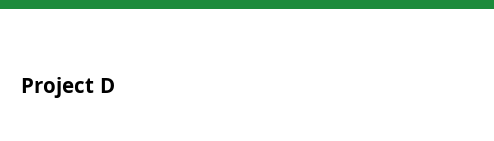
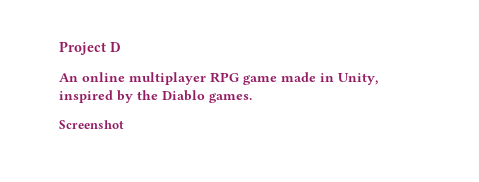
(115, 85) none -> [59,72,378,85] [59,90,252,103] [59,120,124,129] // An online multiplayer RPG game made in Unity, inspired by the Diablo games. // Screenshot

